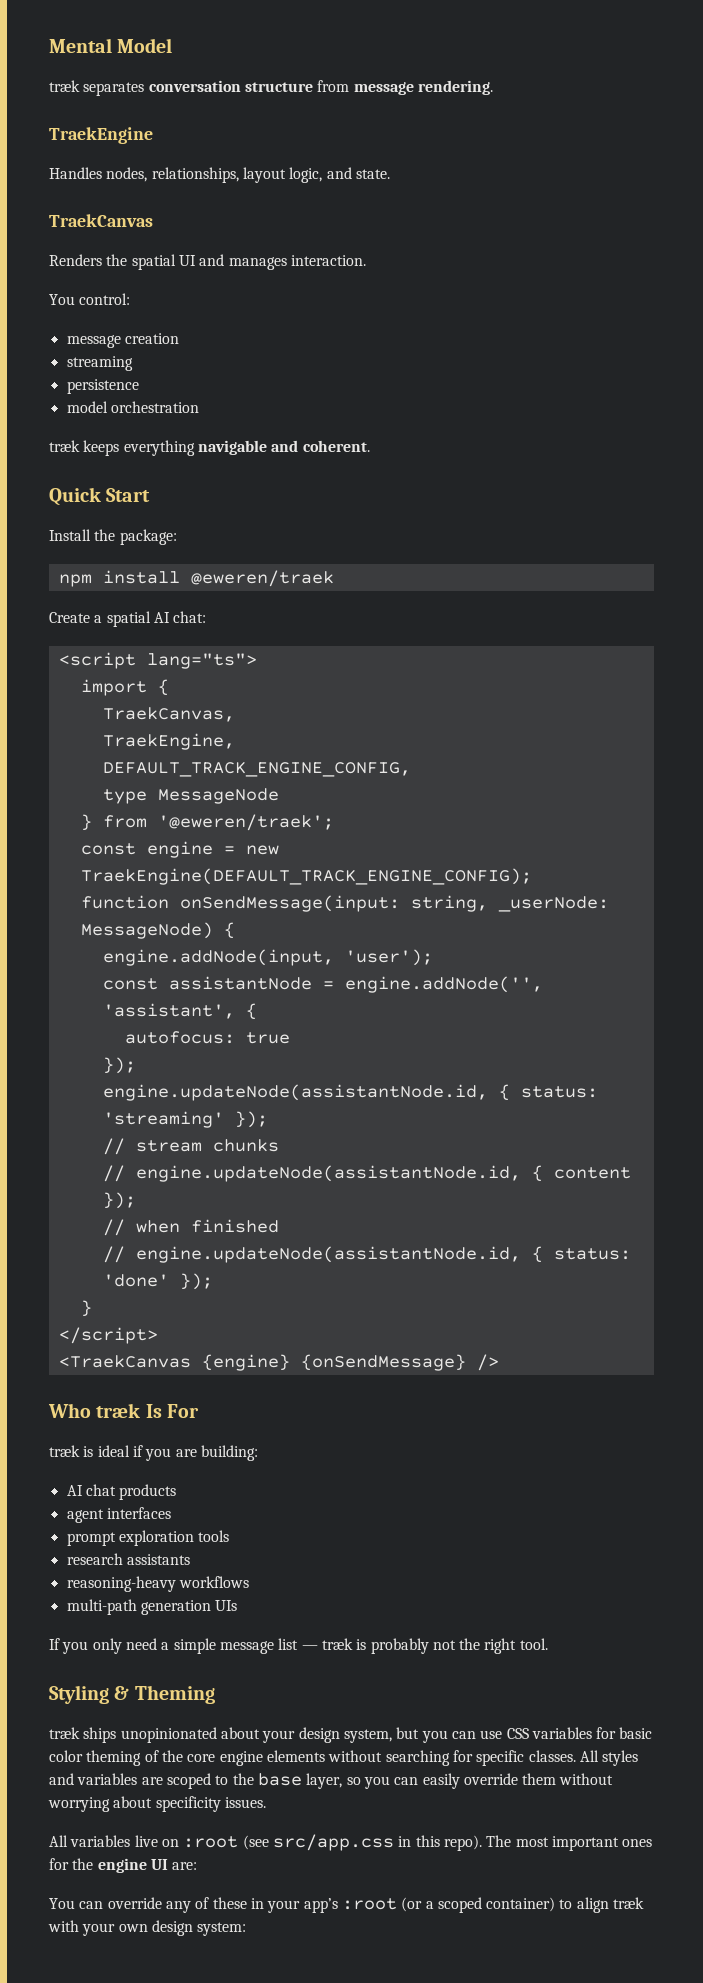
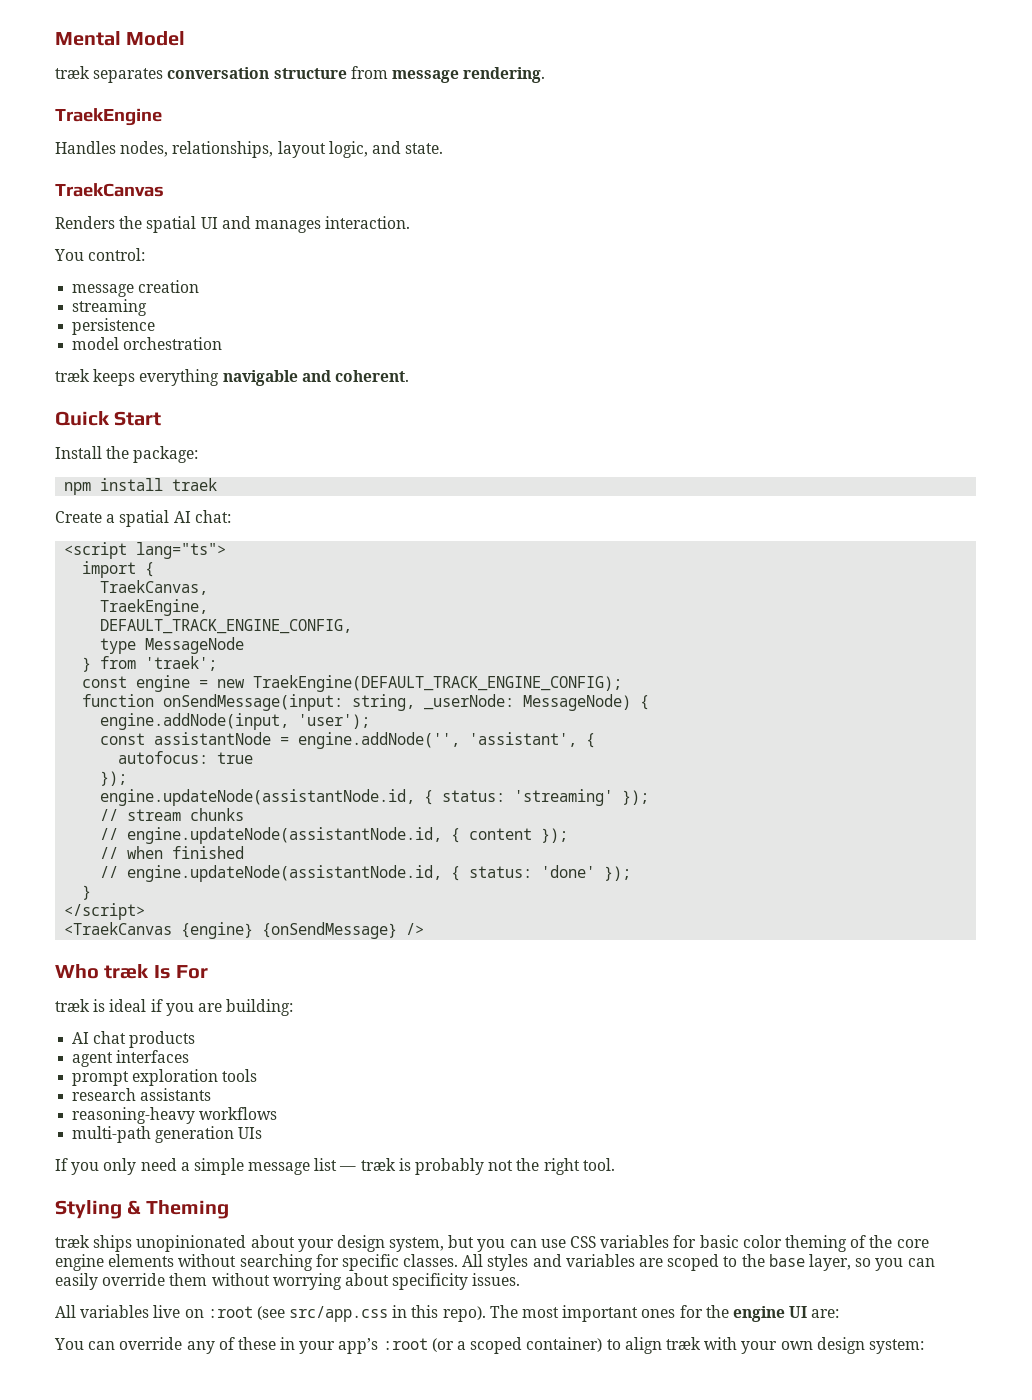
[190,570,334,587] @eweren/traek -> [172,478,218,491] traek
[157,814,334,831] '@eweren/traek'; -> [145,656,218,671] 'traek';

